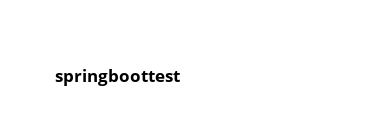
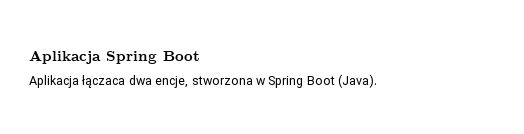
[55,69,180,86] springboottest -> [29,50,200,64] [29,74,377,88] Aplikacja Spring Boot // Aplikacja łączaca dwa encje, stworzona w Spring Boot (Java).

